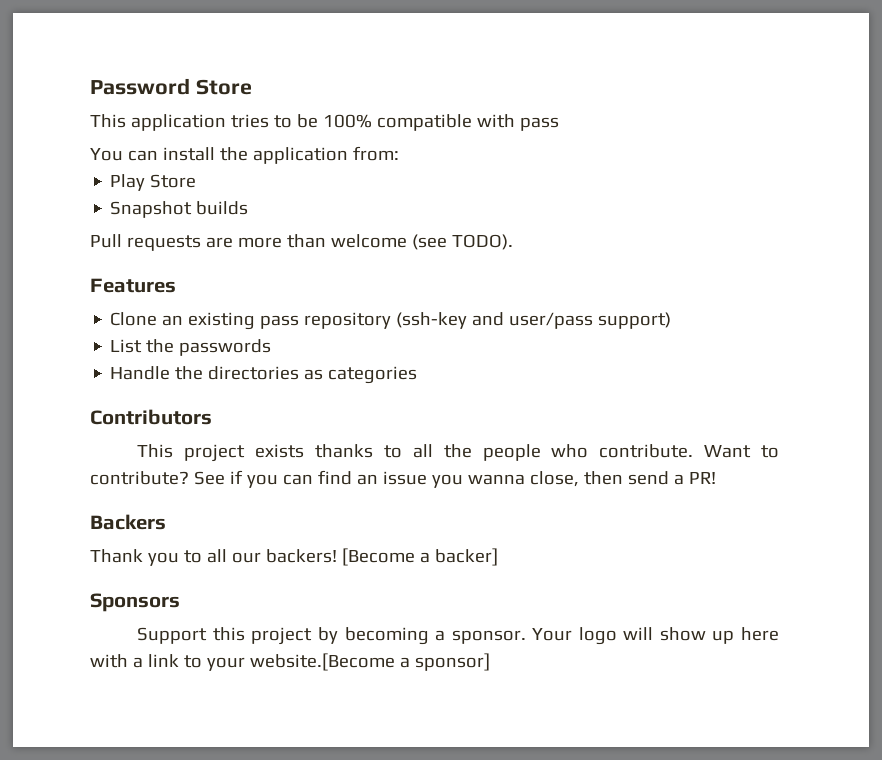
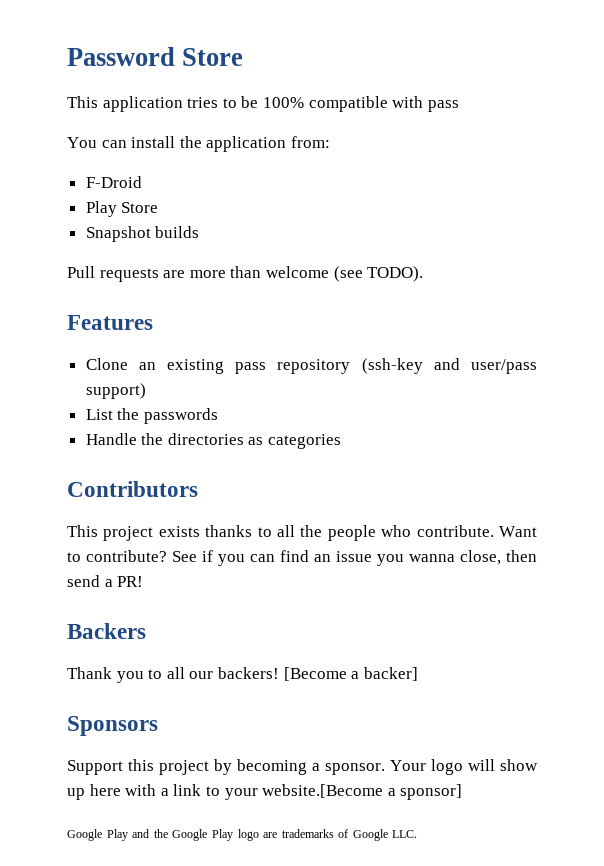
(399, 153) none -> [85,176,142,188] // F-Droid
(490, 662) none -> [67,829,418,841] // Google Play and the Google Play logo are trademarks of Google LLC.

